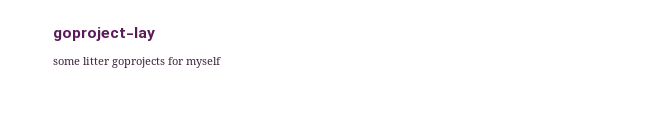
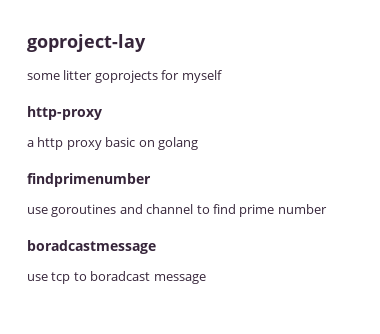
(221, 62) none -> [27,106,102,120] [27,137,198,150] [27,173,151,187] [27,204,327,217] [27,240,156,254] [27,271,206,284] // http-proxy // a http proxy basic on golang // findprimenumber // use goroutines and channel to find prime number // boradcastmessage // use tcp to boradcast message

